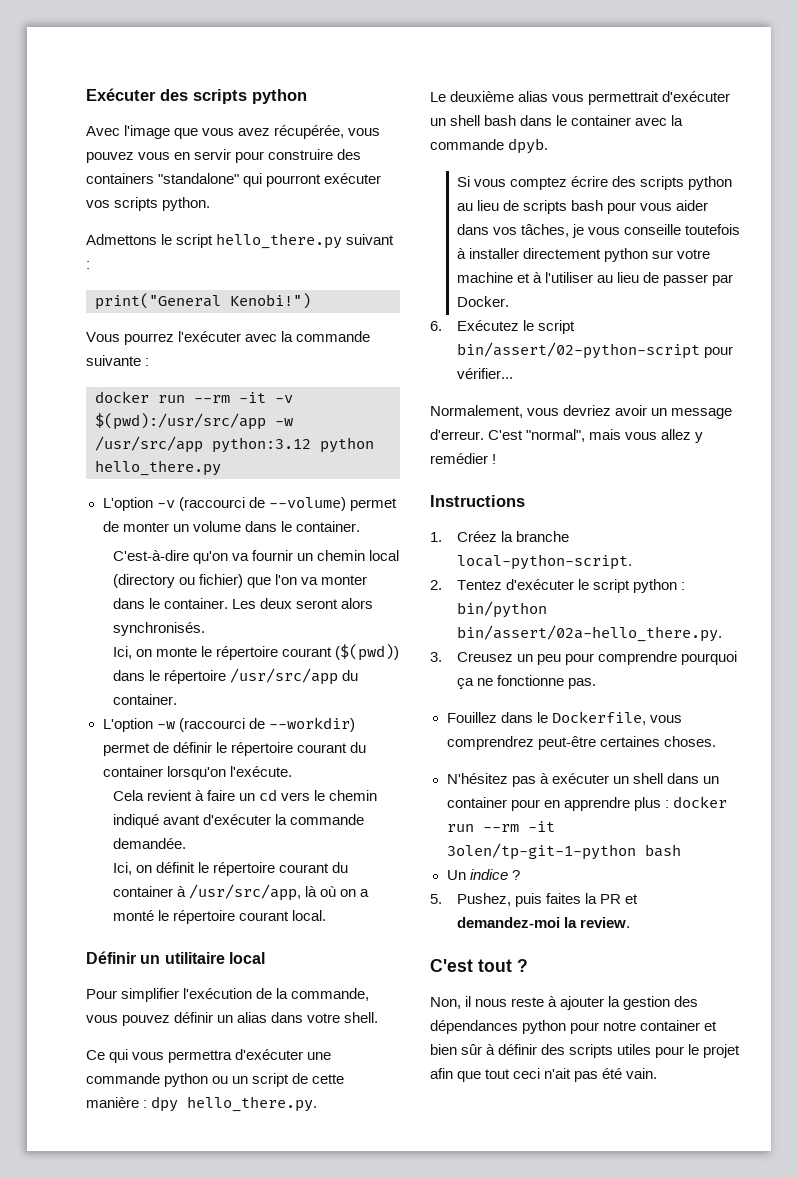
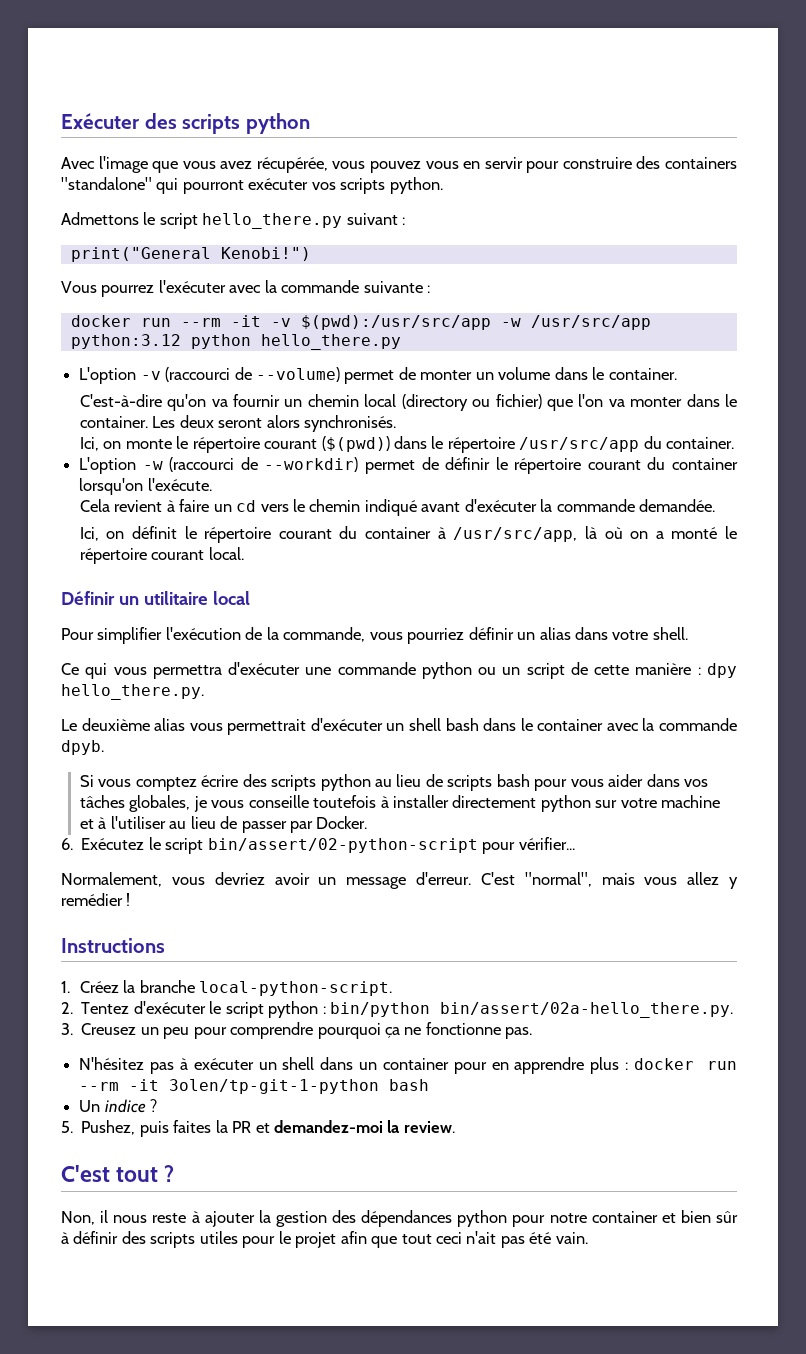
[122,1015,171,1026] pouvez -> [407,628,465,644] pourriez
[521,224,570,237] tâches, -> [79,795,191,812] tâches globales,
[446,711,682,725] [446,736,716,750] // Fouillez dans le Dockerfile, vous comprendrez peut-être certaines choses. -> (533, 1033) none

